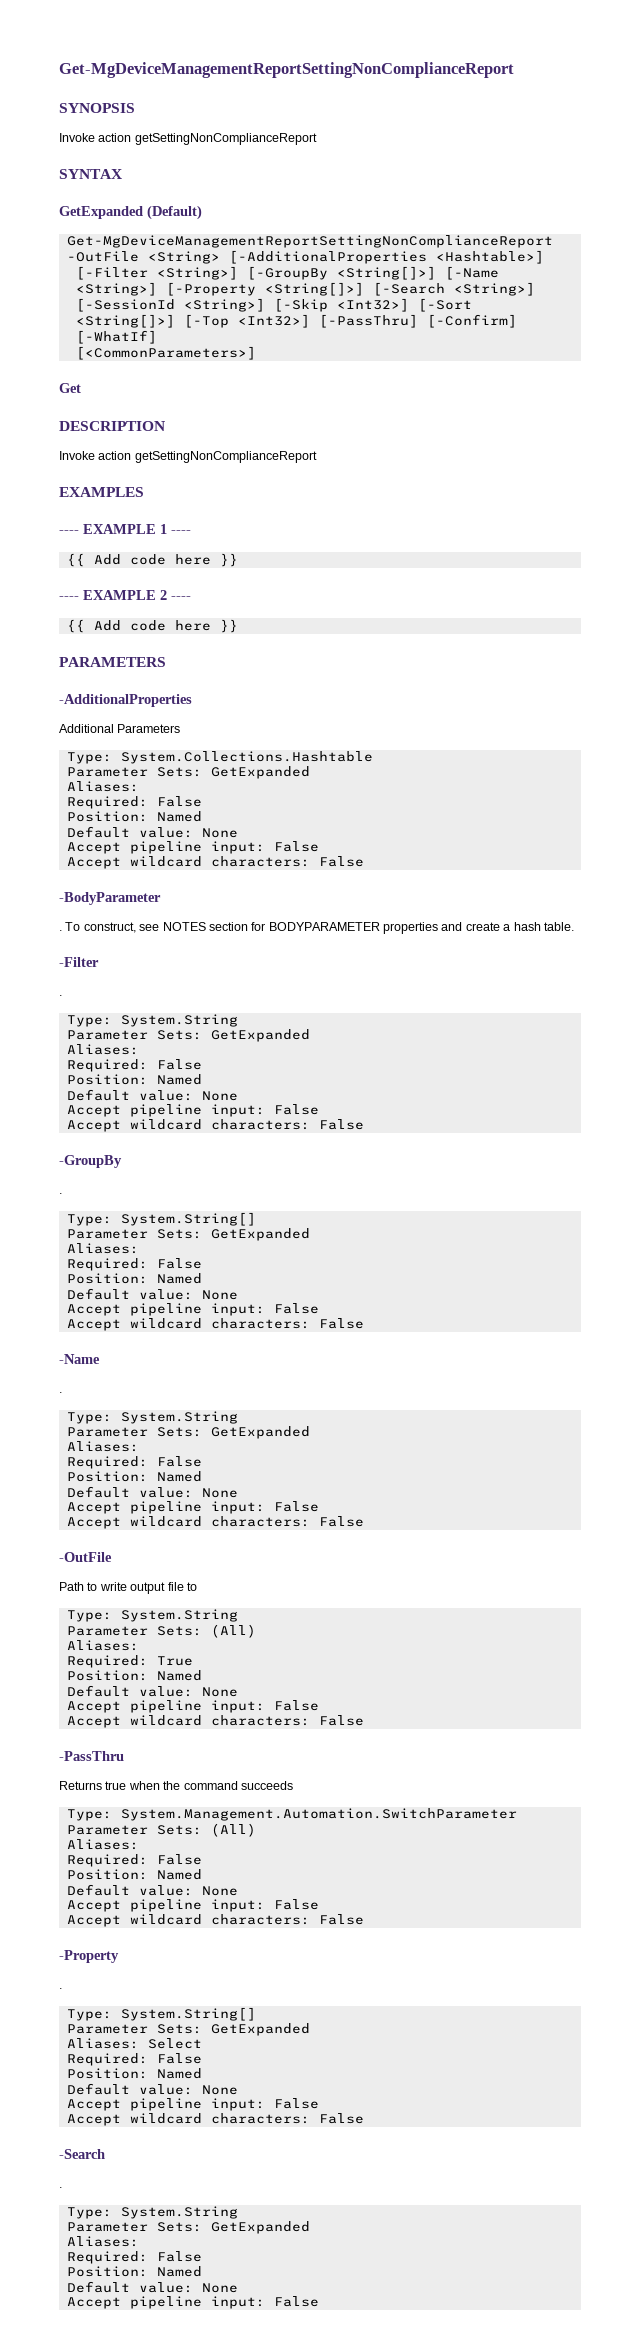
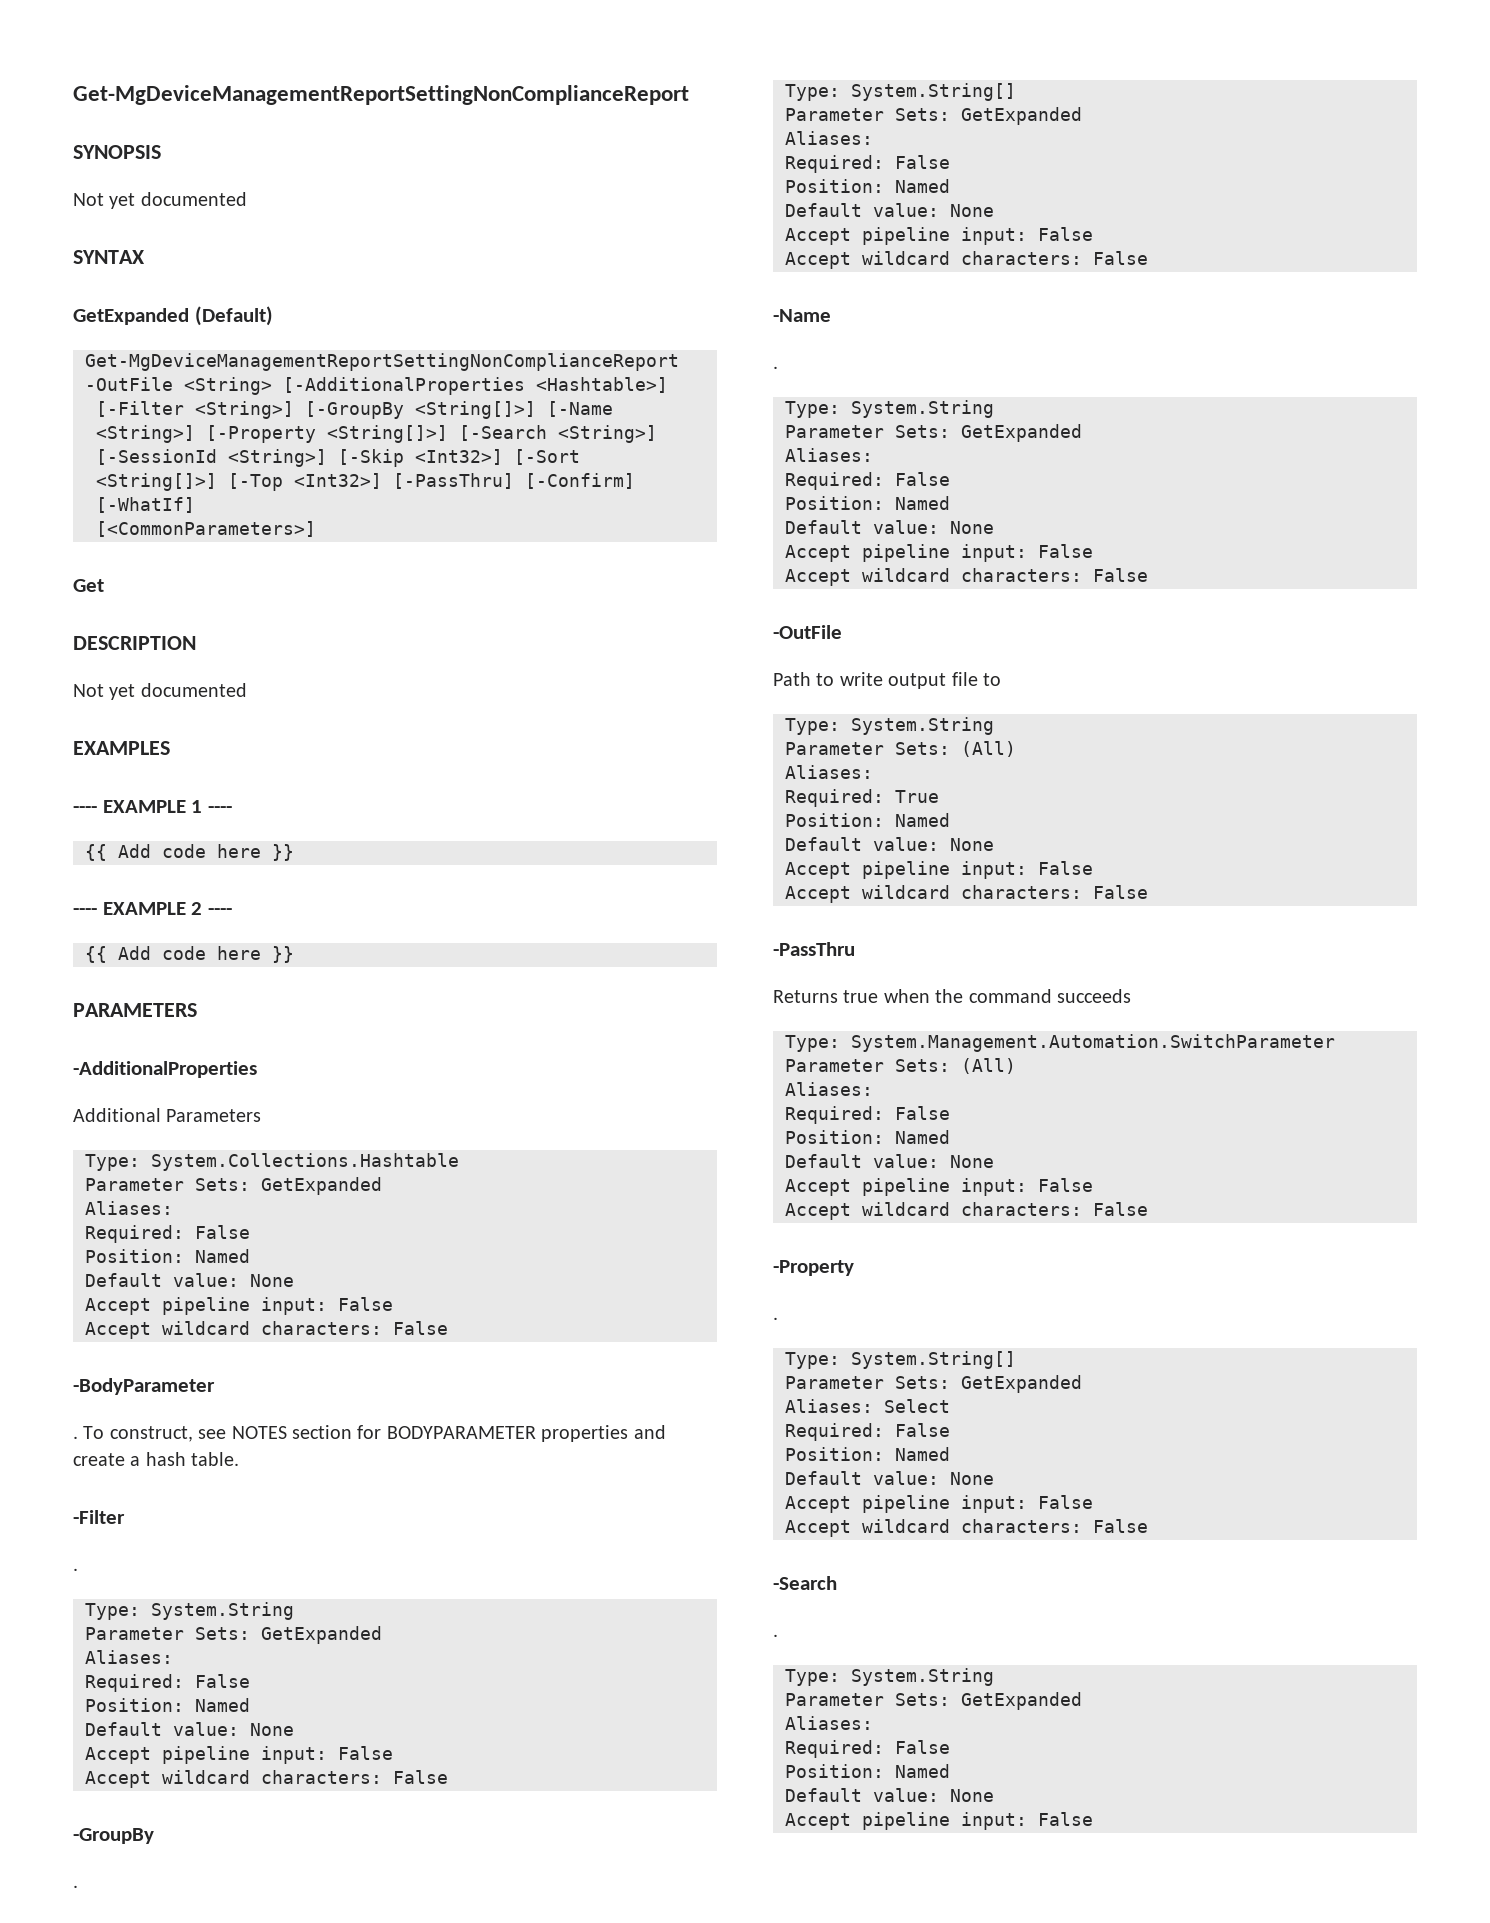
[59,133,317,145] Invoke action getSettingNonComplianceReport -> [73,192,247,209] Not yet documented
[59,451,317,463] Invoke action getSettingNonComplianceReport -> [73,683,247,700] Not yet documented

